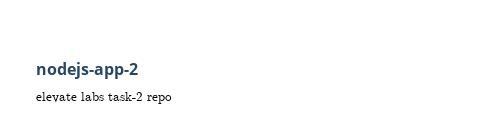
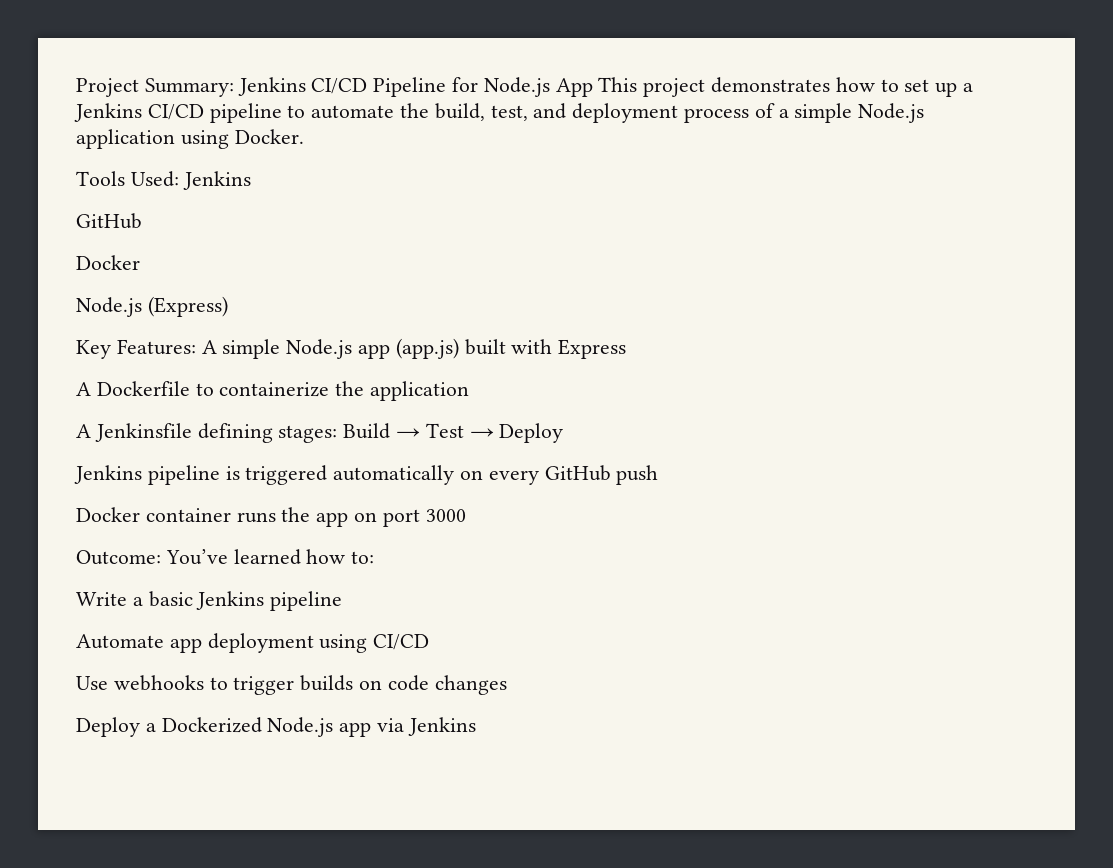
[36,62,138,79] [36,92,172,104] nodejs-app-2 // elevate labs task-2 repo -> [76,77,974,97] [74,103,925,123] [76,129,304,149] [76,171,251,190] [76,213,142,229] [76,255,140,270] [76,296,228,317] [76,338,627,359] [76,381,470,401] [76,423,564,443] [74,465,659,485] [76,507,466,527] [76,549,375,565] [76,591,343,611] [76,633,430,653] [76,675,507,695] [76,717,476,737] Project Summary: Jenkins CI/CD Pipeline for Node.js App This project demonstrates how to set up a Jenkins CI/CD pipeline to automate the build, test, and deployment process of a simple Node.js application using Docker. // Tools Used: Jenkins // GitHub // Docker // Node.js (Express) // Key Features: A simple Node.js app (app.js) built with Express // A Dockerfile to containerize the application // A Jenkinsfile defining stages: Build → Test → Deploy // Jenkins pipeline is triggered automatically on every GitHub push // Docker container runs the app on port 3000 // Outcome: You’ve learned how to: // Write a basic Jenkins pipeline // Automate app deployment using CI/CD // Use webhooks to trigger builds on code changes // Deploy a Dockerized Node.js app via Jenkins

